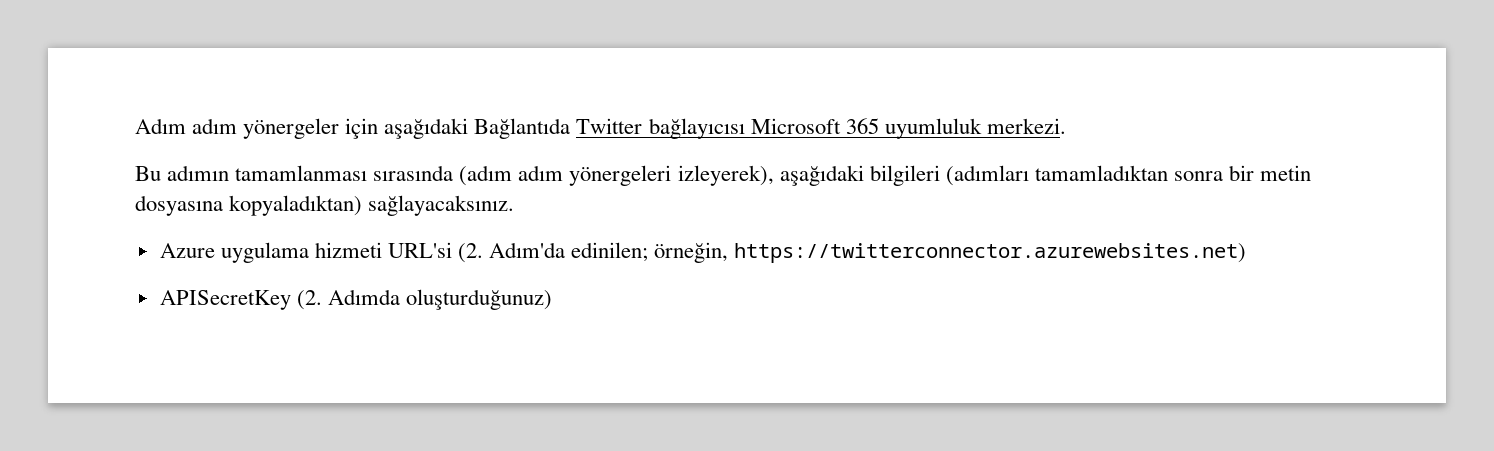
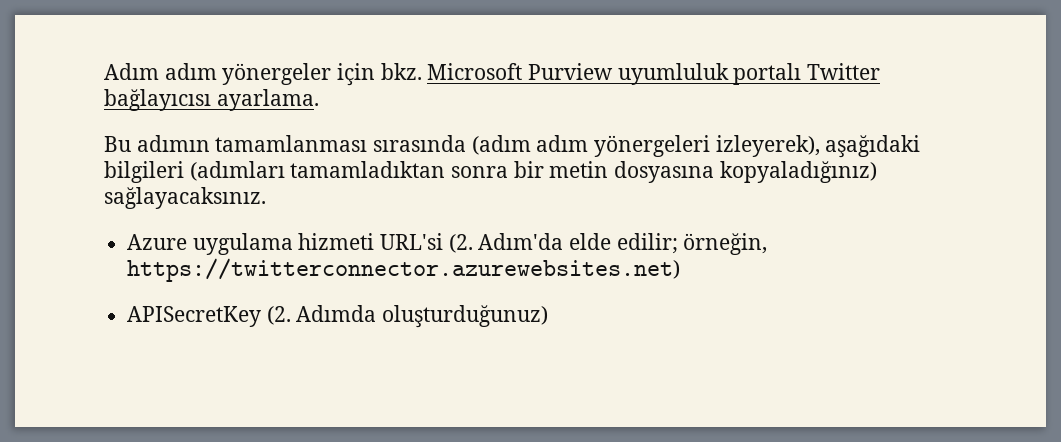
[384,118,1066,139] aşağıdaki Bağlantıda Twitter bağlayıcısı Microsoft 365 uyumluluk merkezi. -> [380,63,881,85] [104,89,319,111] bkz. Microsoft Purview uyumluluk portalı Twitter bağlayıcısı ayarlama.
[229,195,363,216] kopyaladıktan) -> [719,161,877,183] kopyaladığınız)
[571,242,649,262] edinilen; -> [569,233,678,254] elde edilir;

